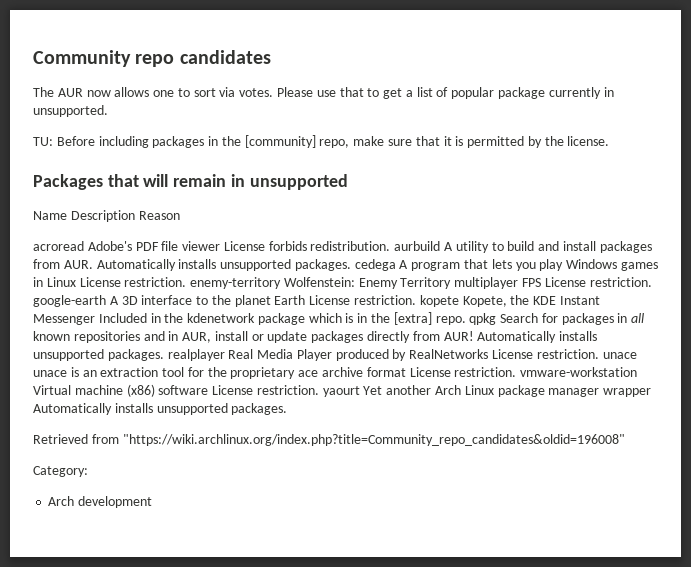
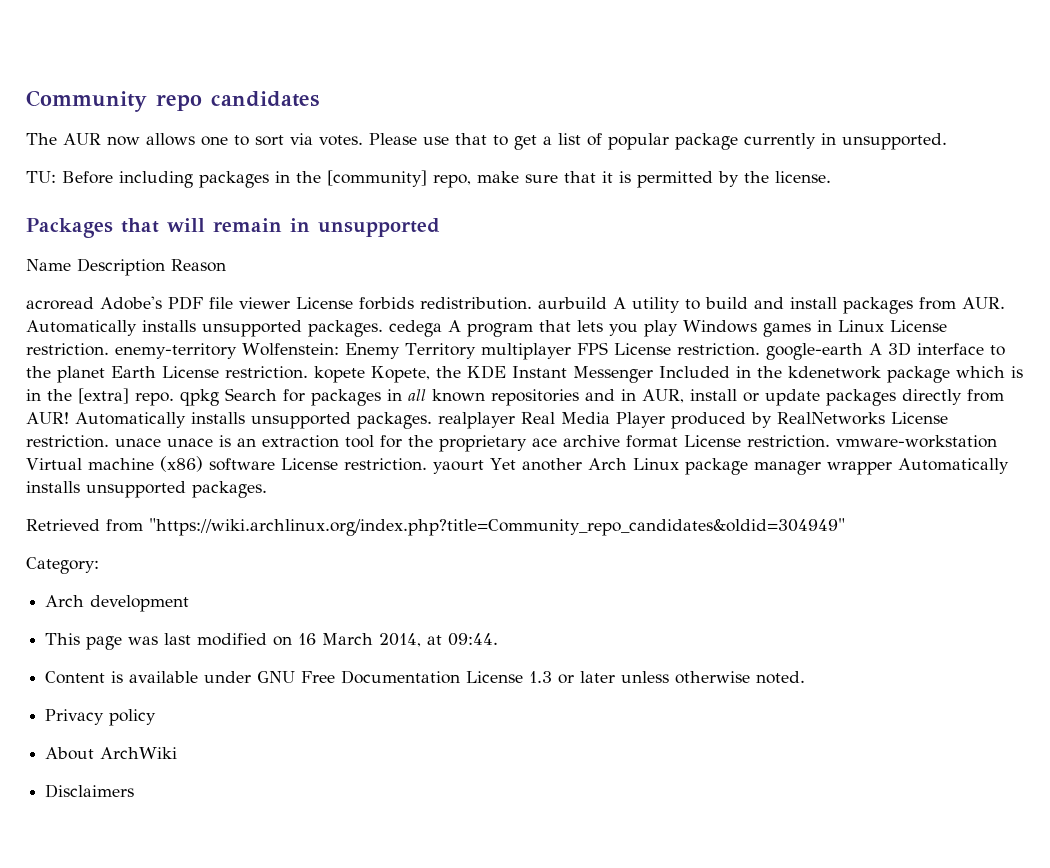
[122,434,625,446] "https://wiki.archlinux.org/index.php?title=Community_repo_candidates&oldid=196008" -> [149,518,845,536] "https://wiki.archlinux.org/index.php?title=Community_repo_candidates&oldid=304949"
(153, 502) none -> [45,633,499,650] [45,670,806,684] [45,709,157,726] [45,747,178,760] [45,784,135,798] // This page was last modified on 16 March 2014, at 09:44. // Content is available under GNU Free Documentation License 1.3 or later unless otherwise noted. // Privacy policy // About ArchWiki // Disclaimers

